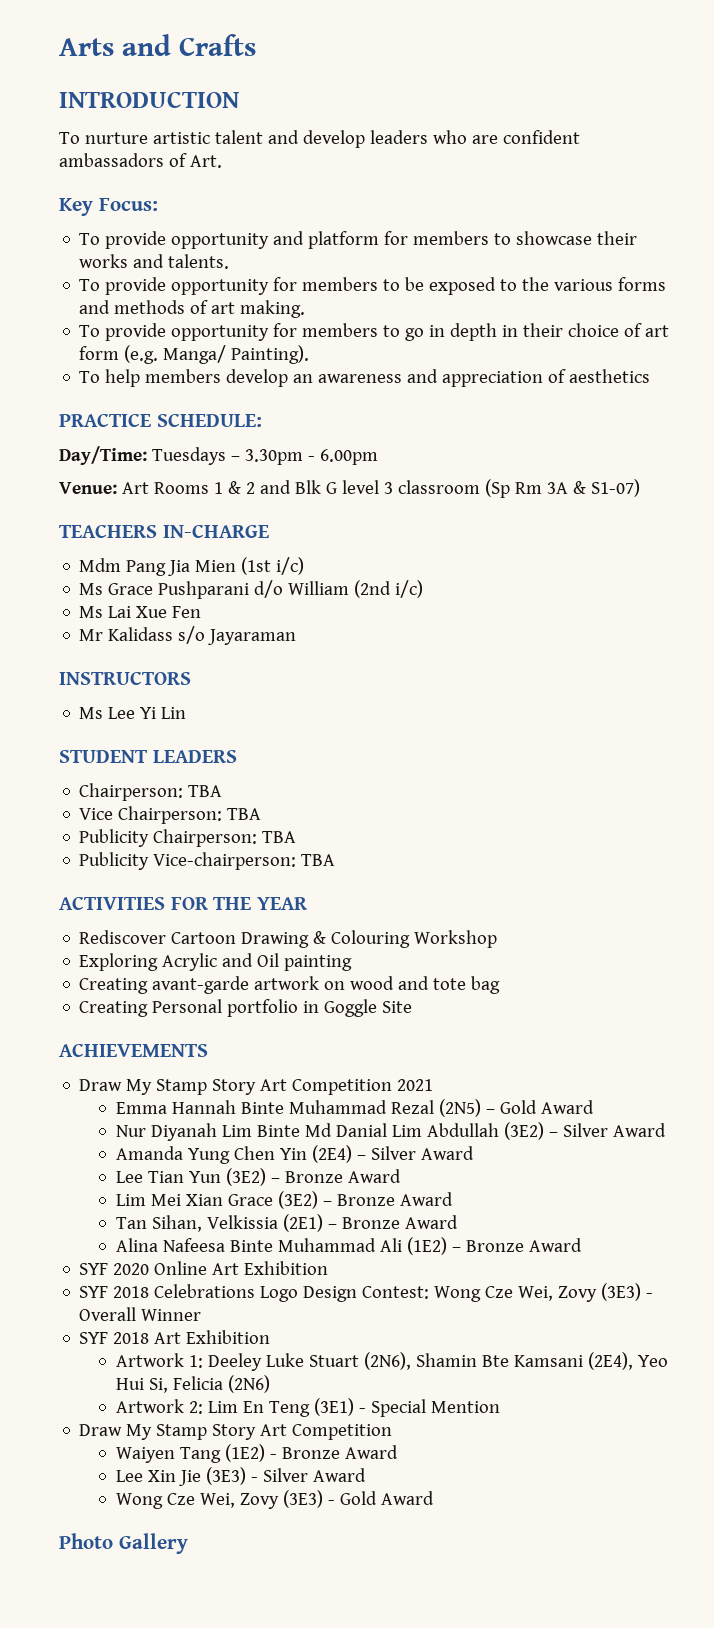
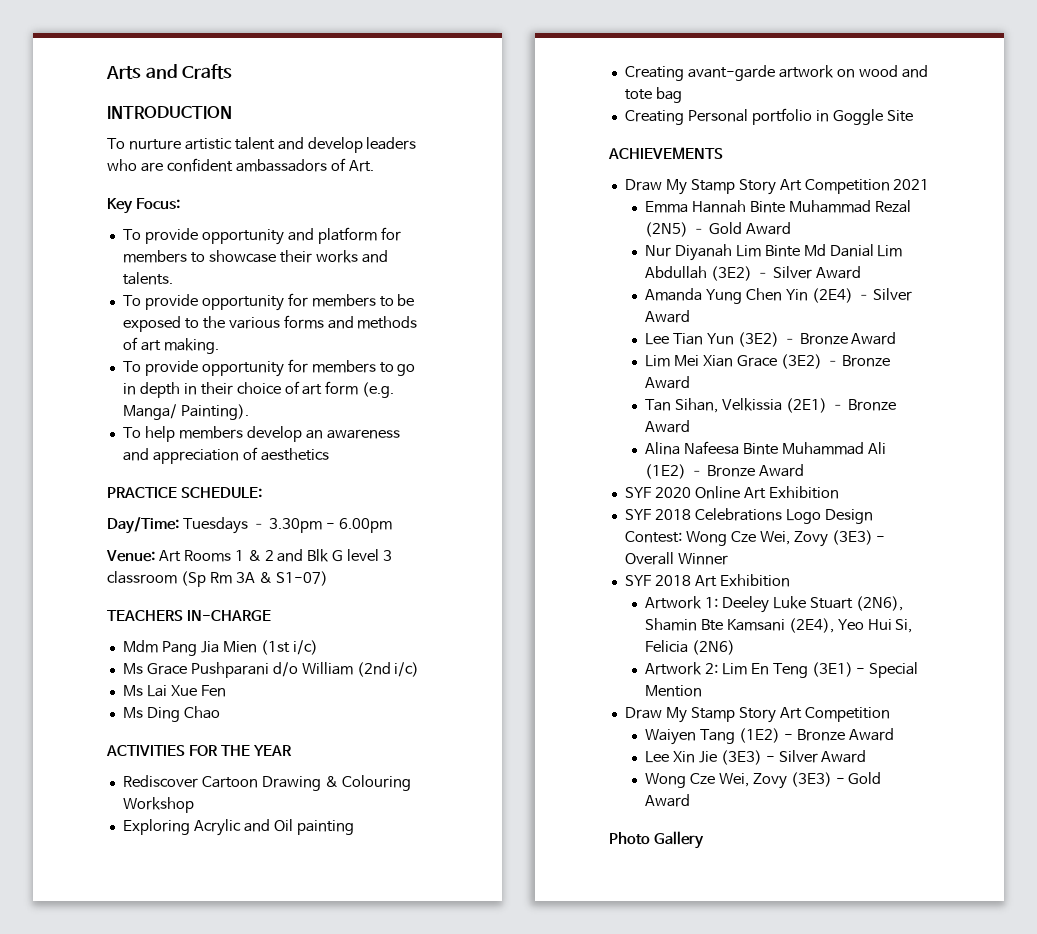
[79,626,297,645] [59,672,191,685] [79,707,187,719] [59,750,237,763] [79,783,223,801] [79,806,262,824] [79,829,297,847] [79,852,336,870] Mr Kalidass s/o Jayaraman // INSTRUCTORS // Ms Lee Yi Lin // STUDENT LEADERS // Chairperson: TBA // Vice Chairperson: TBA // Publicity Chairperson: TBA // Publicity Vice-chairperson: TBA -> [122,706,220,722] Ms Ding Chao

